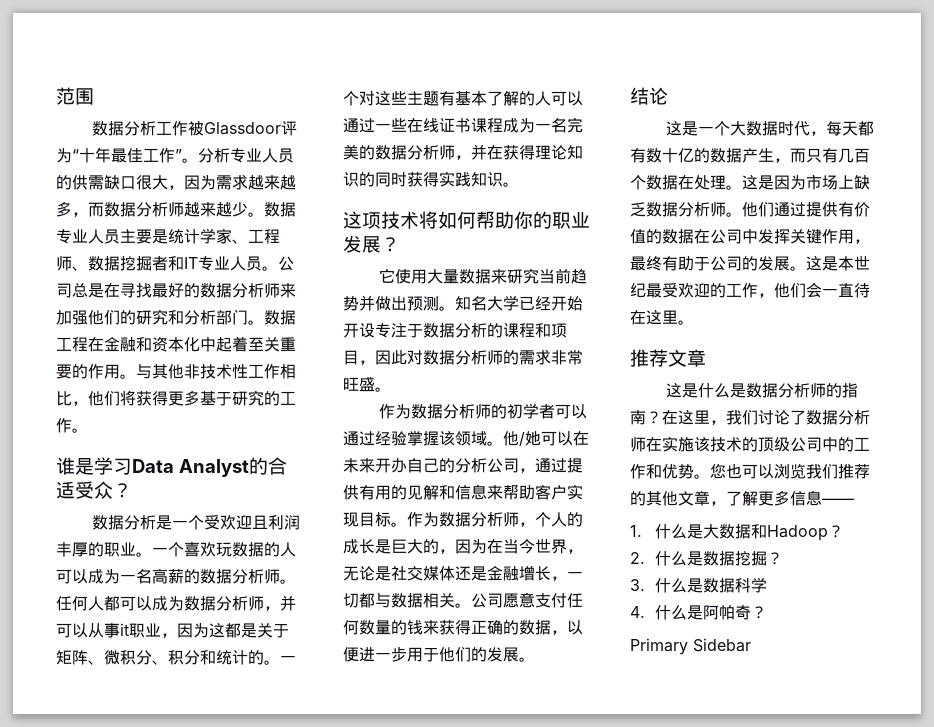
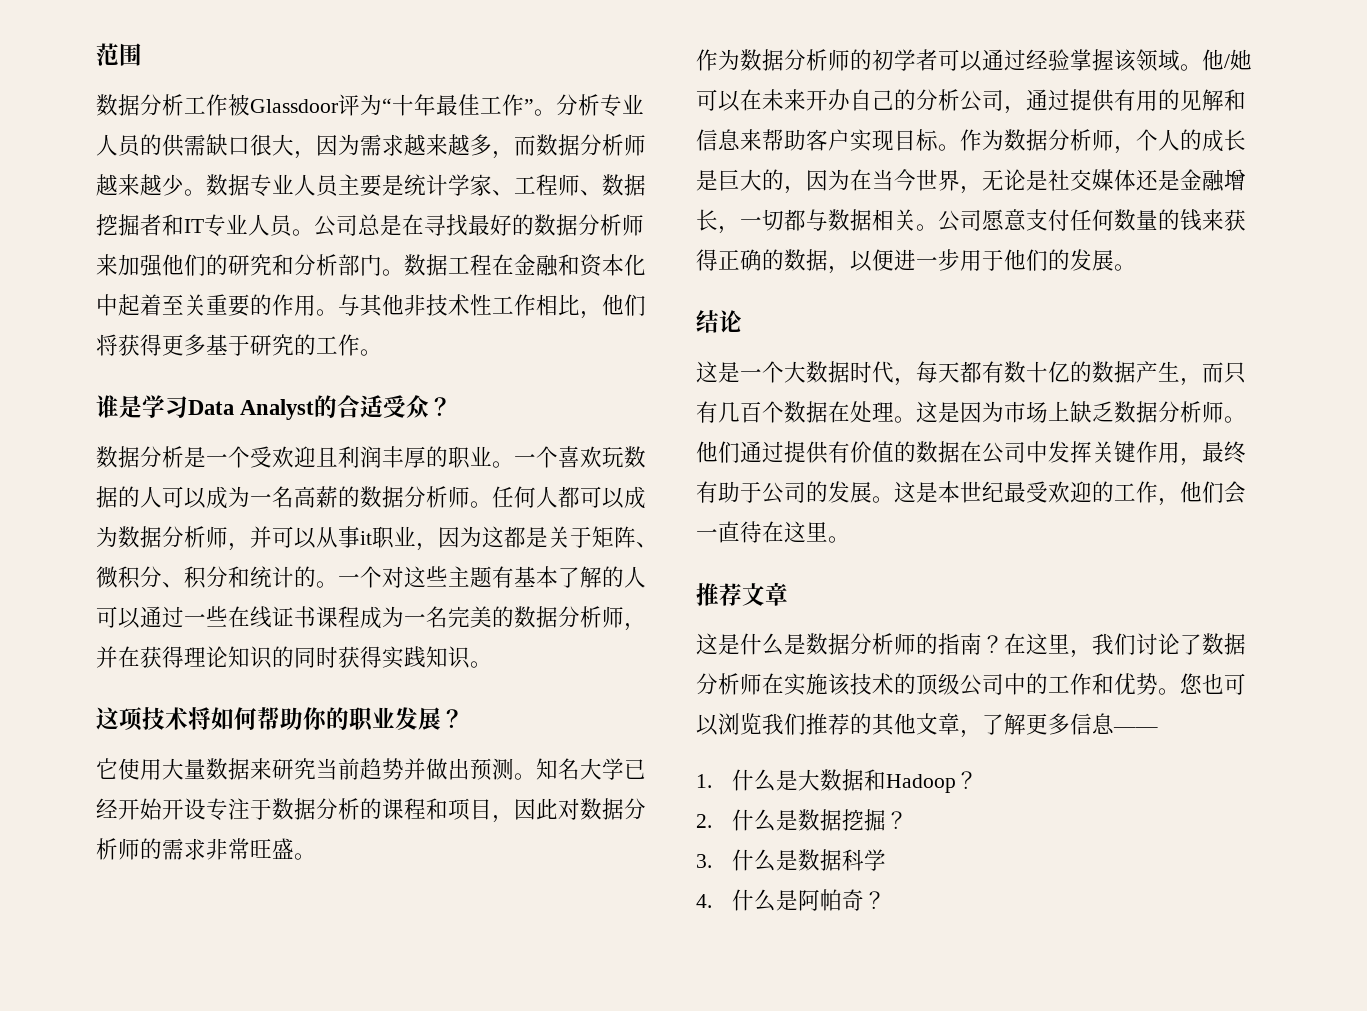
[630,638,751,655] // Primary Sidebar -> (886, 900) none

